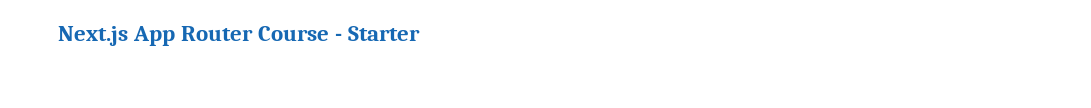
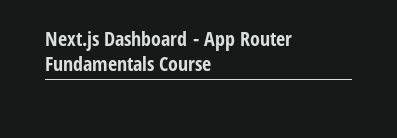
[133,26,421,46] App Router Course - Starter -> [104,31,293,51] [45,56,212,71] Dashboard - App Router Fundamentals Course

